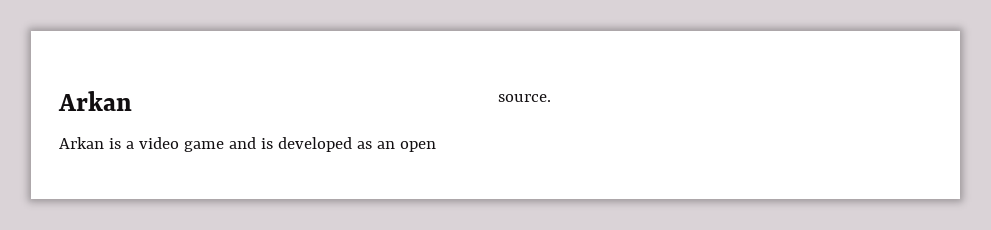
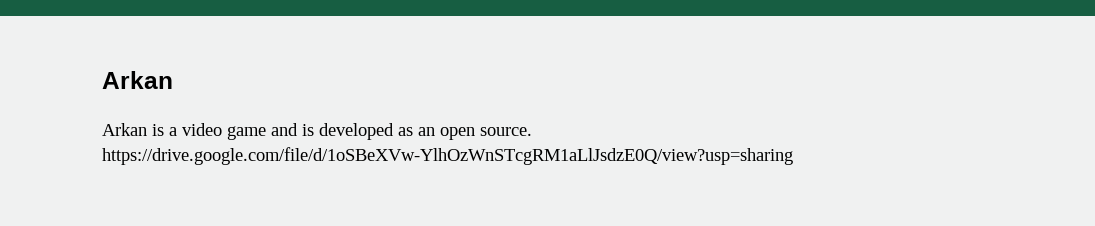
(551, 98) none -> [102,147,793,165] https://drive.google.com/file/d/1oSBeXVw-YlhOzWnSTcgRM1aLlJsdzE0Q/view?usp=sharing

